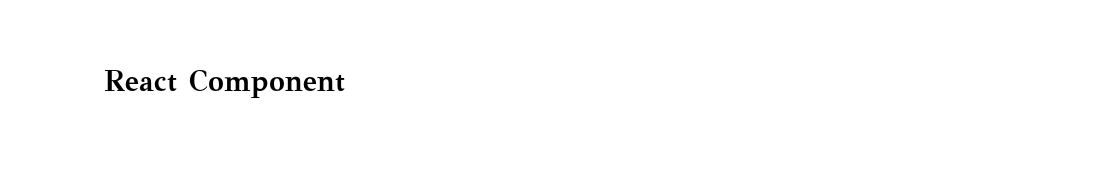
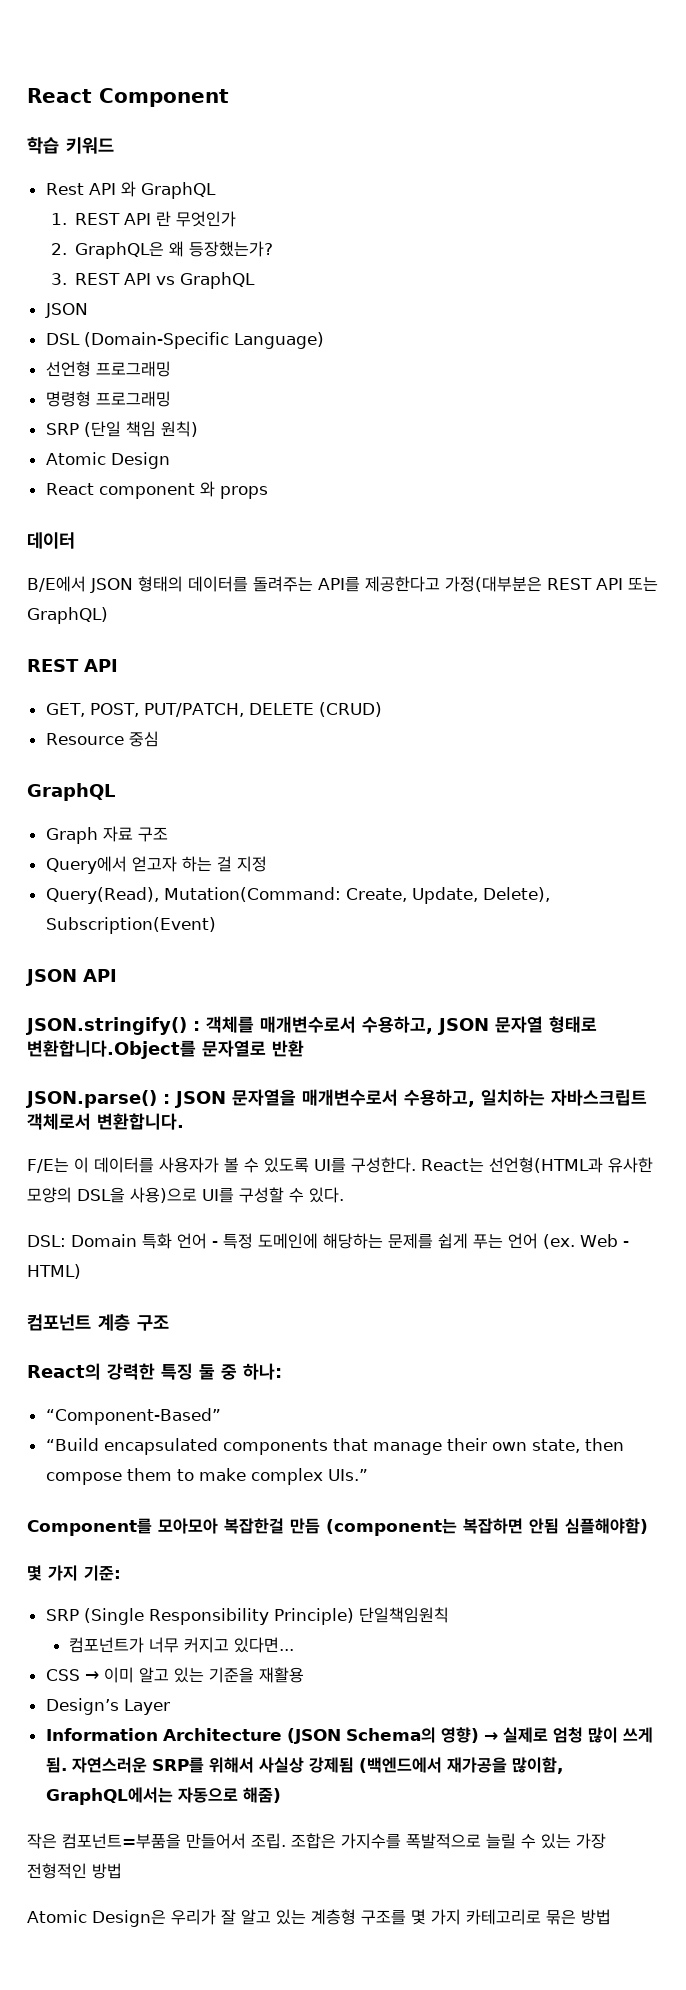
(345, 83) none -> [27,137,114,154] [45,181,216,199] [50,211,237,227] [50,241,274,259] [50,272,256,289] [44,303,88,318] [45,332,324,349] [45,361,171,377] [45,391,171,407] [45,421,198,437] [45,452,170,469] [45,481,268,499] [27,532,75,549] [27,576,658,593] [27,607,108,624] [27,659,118,672] [45,702,382,717] [45,731,159,747] [27,783,115,801] [45,826,168,844] [45,856,267,874] [45,887,550,904] [45,917,216,934] [25,969,117,986] [25,1016,597,1035] [27,1040,304,1059] [25,1089,647,1108] [27,1113,184,1130] [27,1157,653,1173] [27,1187,344,1203] [27,1233,629,1249] [27,1264,81,1279] [27,1314,169,1331] [27,1363,282,1380] [45,1408,221,1425] [45,1438,624,1455] [45,1468,368,1485] [27,1518,648,1536] [27,1565,121,1581] [45,1607,449,1625] [69,1637,295,1653] [45,1667,304,1683] [45,1698,170,1715] [45,1727,653,1744] [45,1757,563,1774] [45,1787,281,1805] [27,1833,606,1849] [27,1863,122,1879] [27,1909,611,1927] // 학습 키워드 // Rest API 와 GraphQL // 1. REST API 란 무엇인가 // 2. GraphQL은 왜 등장했는가? // 3. REST API vs GraphQL // JSON // DSL (Domain-Specific Language) // 선언형 프로그래밍 // 명령형 프로그래밍 // SRP (단일 책임 원칙) // Atomic Design // React component 와 props // 데이터 // B/E에서 JSON 형태의 데이터를 돌려주는 API를 제공한다고 가정(대부분은 REST API 또는 GraphQL) // REST API // GET, POST, PUT/PATCH, DELETE (CRUD) // Resource 중심 // GraphQL // Graph 자료 구조 // Query에서 얻고자 하는 걸 지정 // Query(Read), Mutation(Command: Create, Update, Delete), Subscription(Event) // JSON API // JSON.stringify() : 객체를 매개변수로서 수용하고, JSON 문자열 형태로 변환합니다.Object를 문자열로 반환 // JSON.parse() : JSON 문자열을 매개변수로서 수용하고, 일치하는 자바스크립트 객체로서 변환합니다. // F/E는 이 데이터를 사용자가 볼 수 있도록 UI를 구성한다. React는 선언형(HTML과 유사한 모양의 DSL을 사용)으로 UI를 구성할 수 있다. // DSL: Domain 특화 언어 - 특정 도메인에 해당하는 문제를 쉽게 푸는 언어 (ex. Web - HTML) // 컴포넌트 계층 구조 // React의 강력한 특징 둘 중 하나: // “Component-Based” // “Build encapsulated components that manage their own state, then compose them to make complex UIs.” // Component를 모아모아 복잡한걸 만듬 (component는 복잡하면 안됨 심플해야함) // 몇 가지 기준: // SRP (Single Responsibility Principle) 단일책임원칙 // 컴포넌트가 너무 커지고 있다면... // CSS → 이미 알고 있는 기준을 재활용 // Design’s Layer // Information Architecture (JSON Schema의 영향) → 실제로 엄청 많이 쓰게 됨. 자연스러운 SRP를 위해서 사실상 강제됨 (백엔드에서 재가공을 많이함, GraphQL에서는 자동으로 해줌) // 작은 컴포넌트=부품을 만들어서 조립. 조합은 가지수를 폭발적으로 늘릴 수 있는 가장 전형적인 방법 // Atomic Design은 우리가 잘 알고 있는 계층형 구조를 몇 가지 카테고리로 묶은 방법

